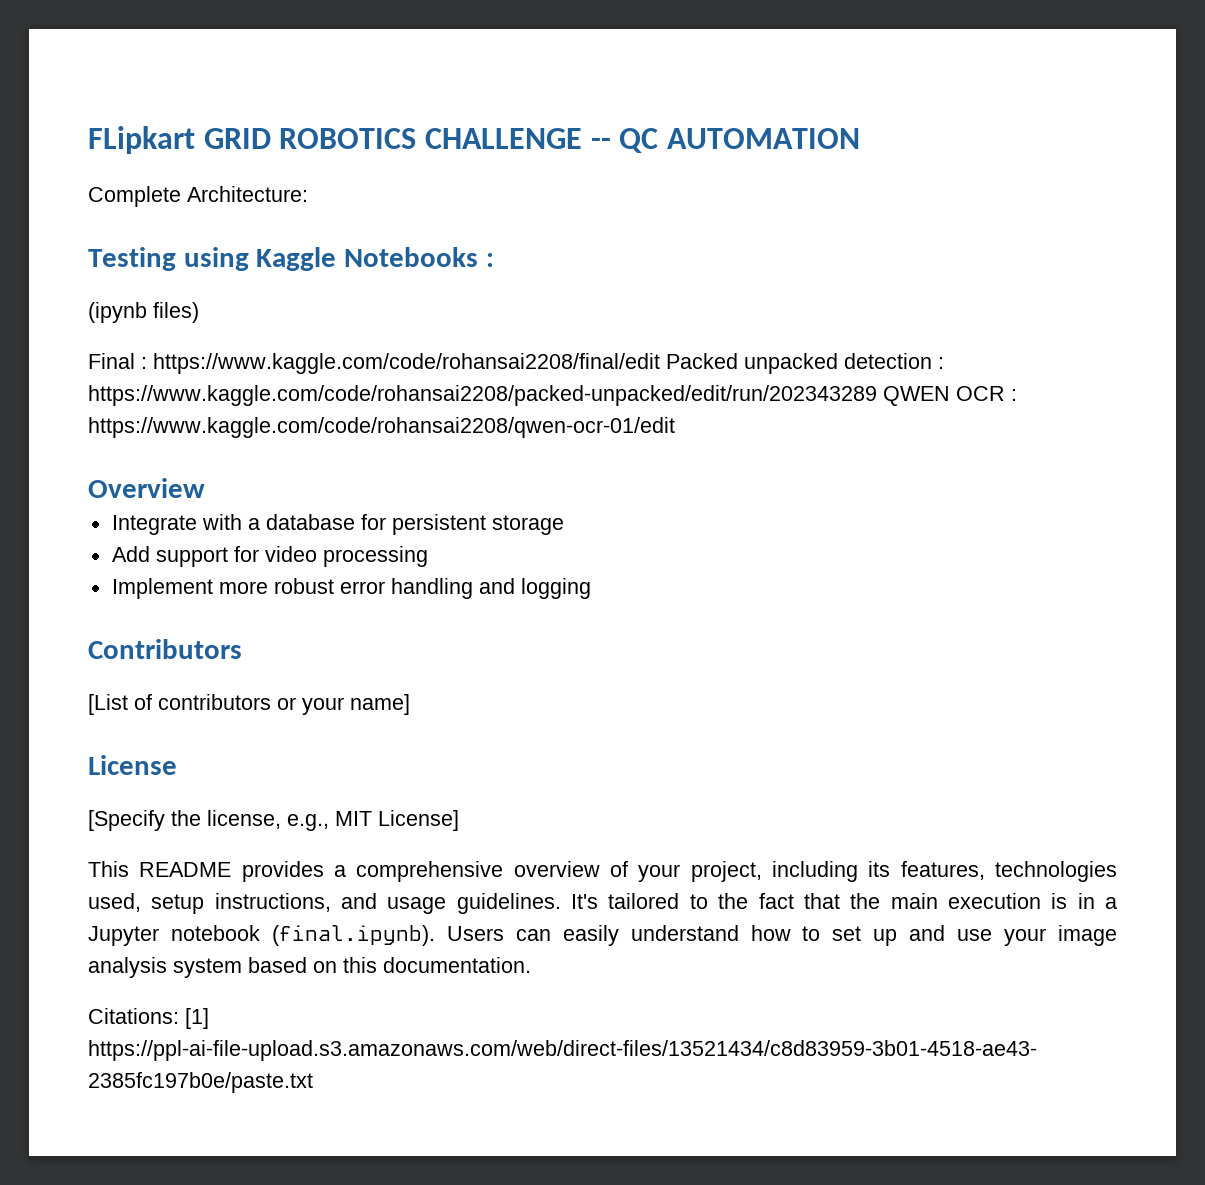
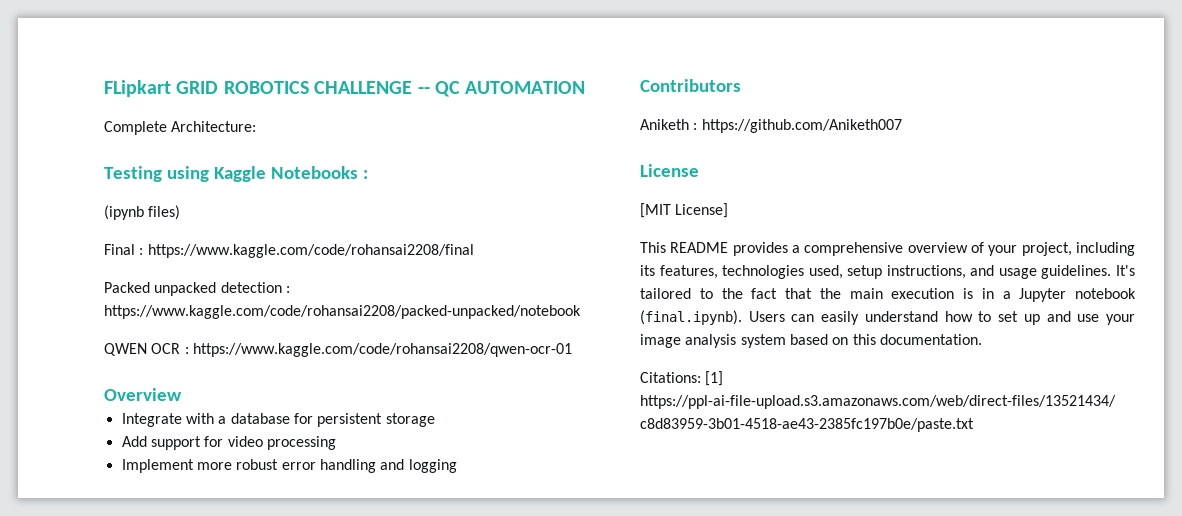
[153,353,660,374] https://www.kaggle.com/code/rohansai2208/final/edit -> [147,244,474,258] https://www.kaggle.com/code/rohansai2208/final //
[88,385,877,406] https://www.kaggle.com/code/rohansai2208/packed-unpacked/edit/run/202343289 -> [104,305,581,319] https://www.kaggle.com/code/rohansai2208/packed-unpacked/notebook //
[88,417,675,438] https://www.kaggle.com/code/rohansai2208/qwen-ocr-01/edit -> [192,343,572,357] https://www.kaggle.com/code/rohansai2208/qwen-ocr-01
[88,694,410,715] [88,755,177,775] [88,810,372,831] [List of contributors or your name] // License // [Specify the license, e.g., MIT -> [640,119,902,133] [640,164,699,177] [640,203,671,218] Aniketh : https://github.com/Aniketh007 // License // [MIT

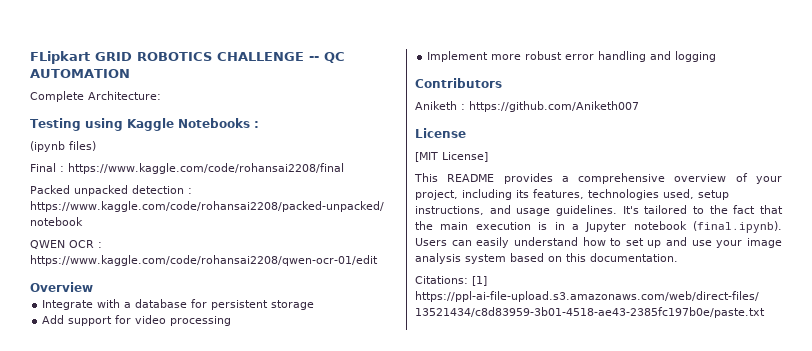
[192,343,572,357] https://www.kaggle.com/code/rohansai2208/qwen-ocr-01 -> [30,255,378,266] https://www.kaggle.com/code/rohansai2208/qwen-ocr-01/edit

